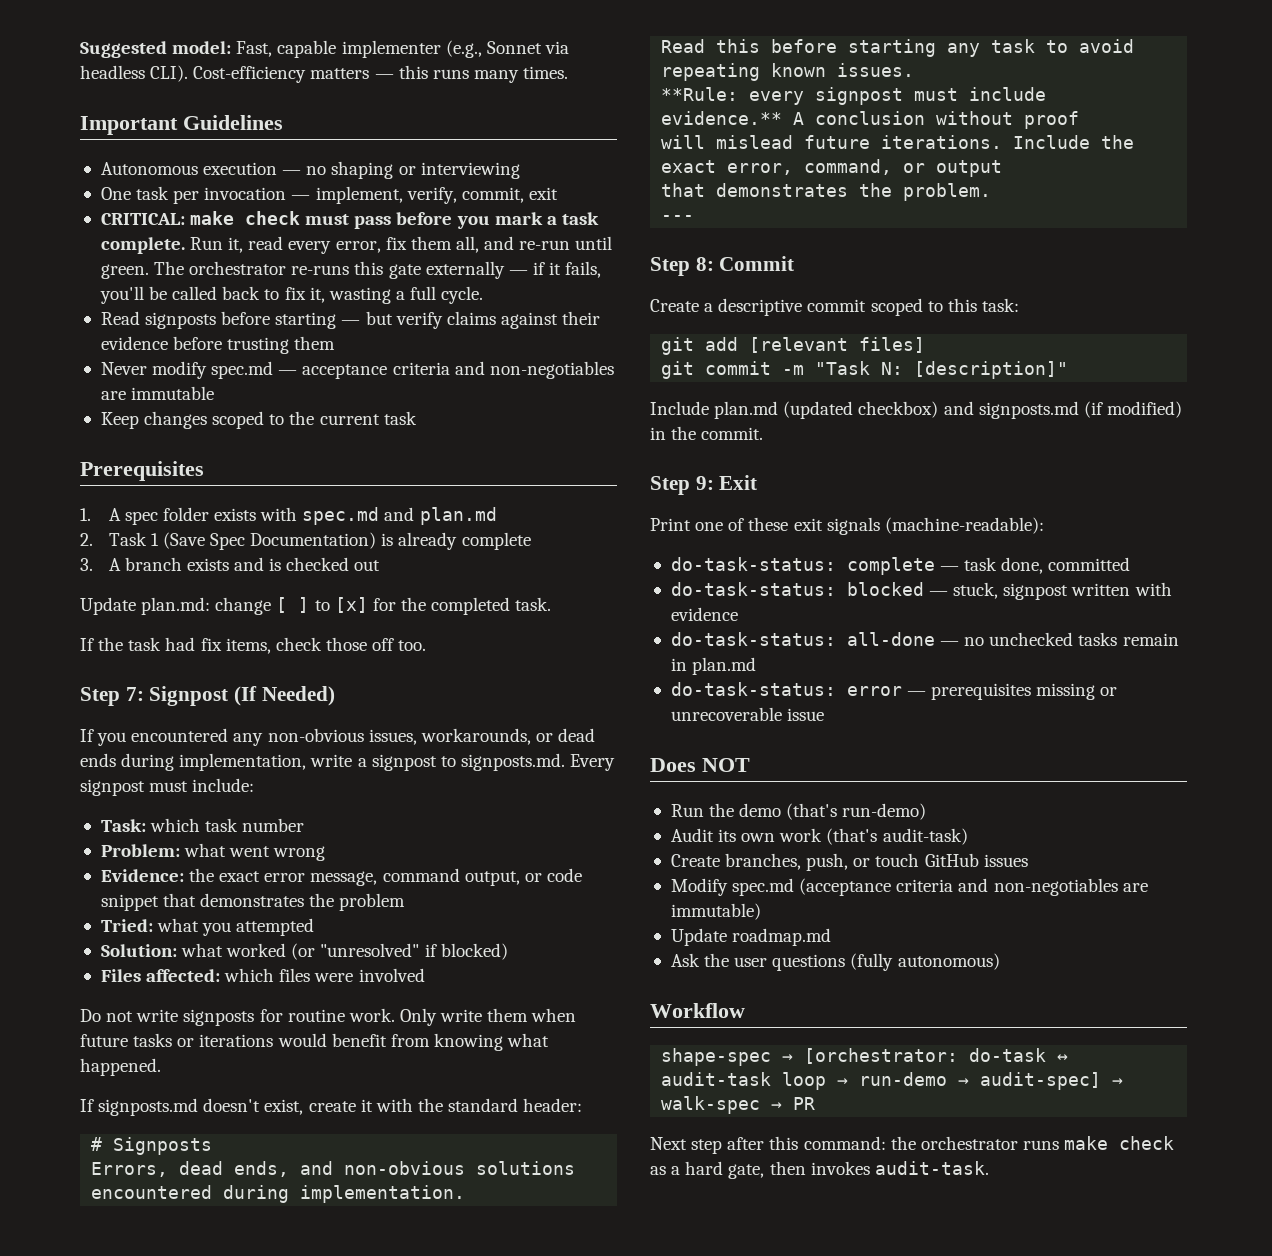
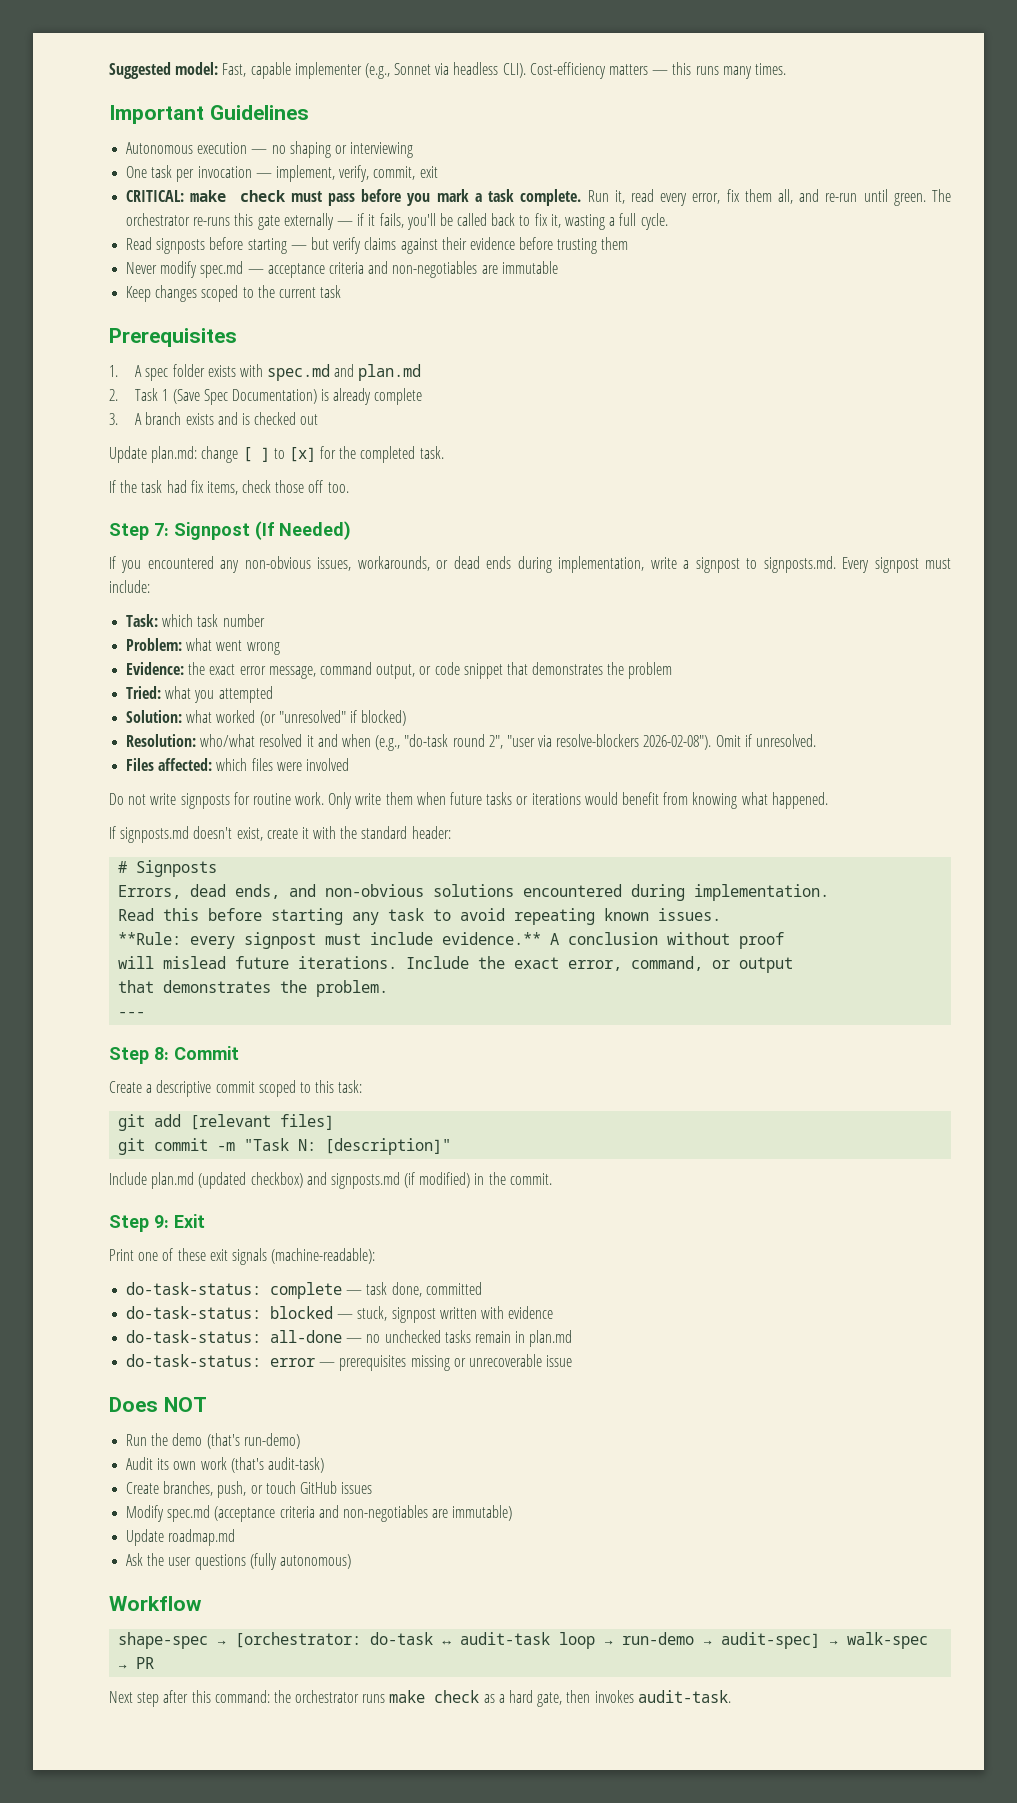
(508, 951) none -> [126,734,816,751] // Resolution: who/what resolved it and when (e.g., "do-task round 2", "user via resolve-blockers 2026-02-08"). Omit if unresolved.

